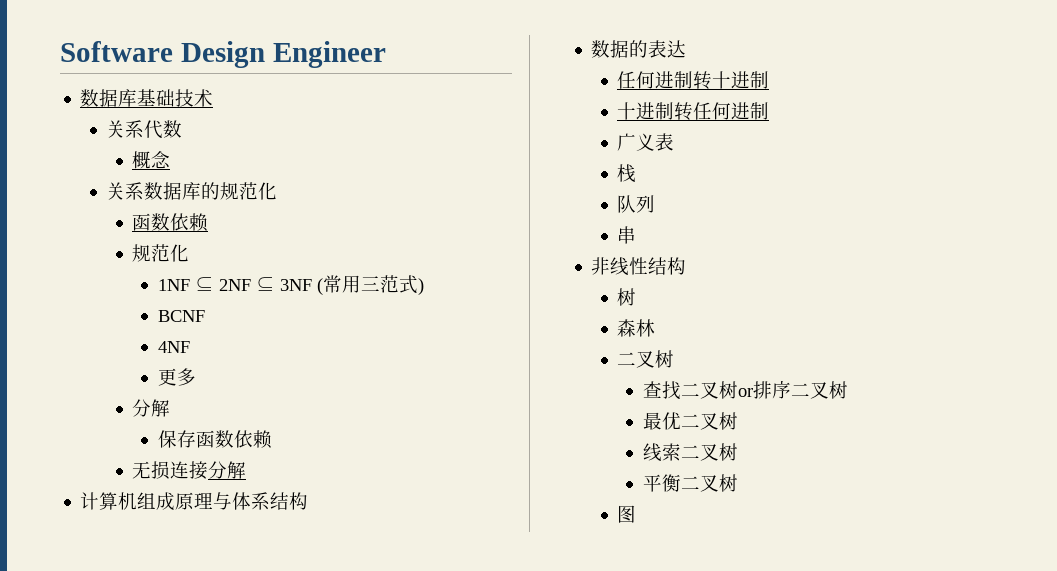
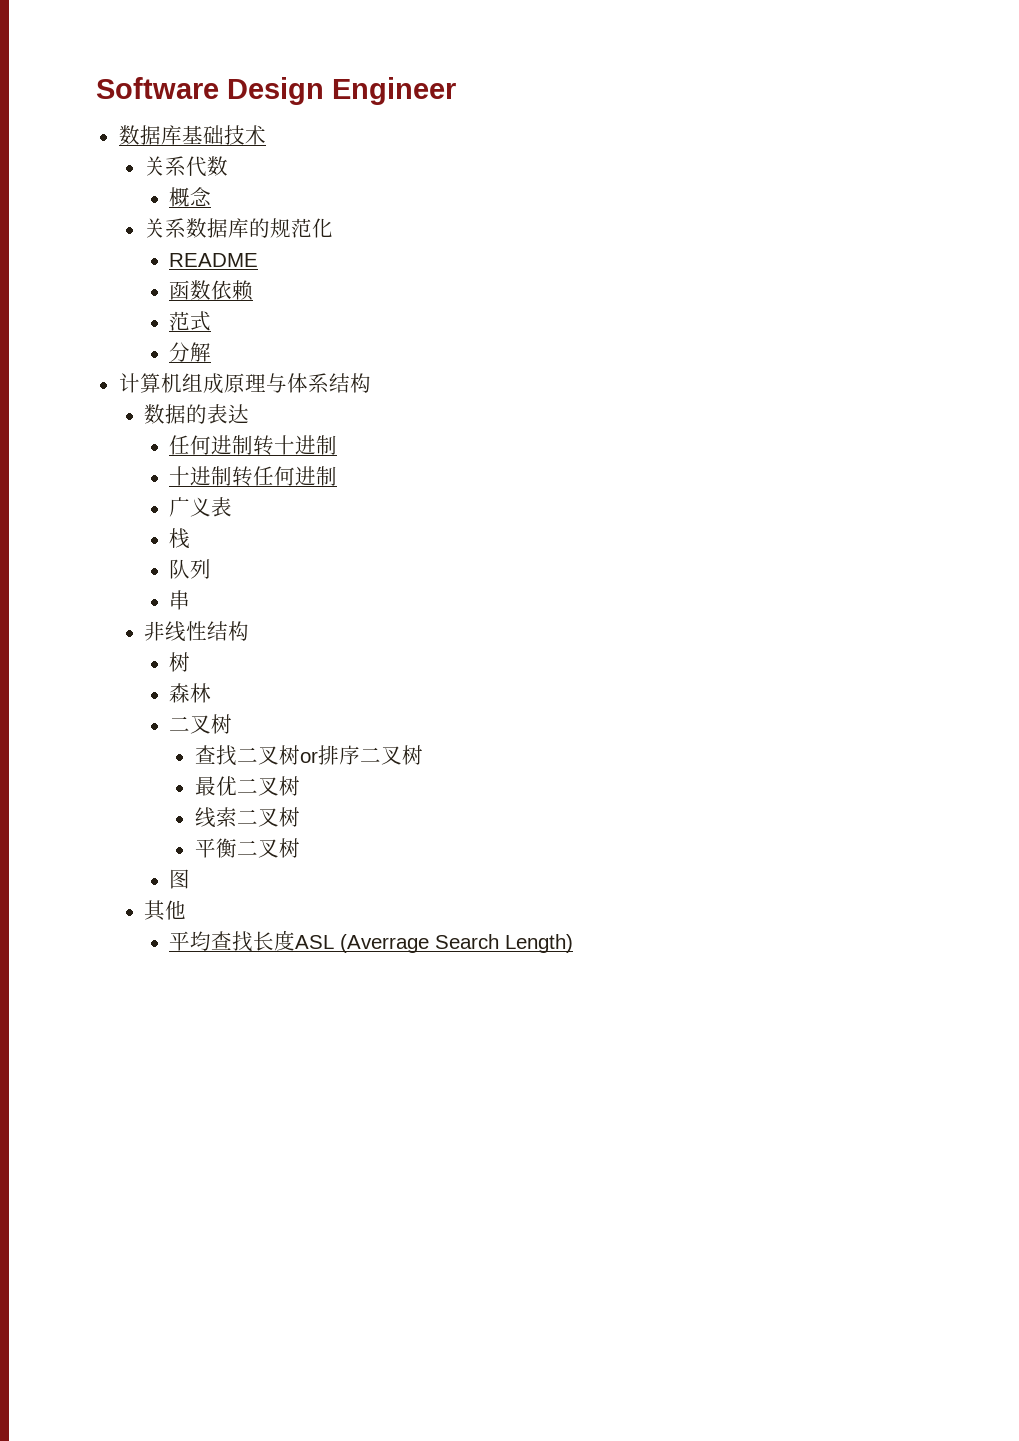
[132,213,209,232] [132,244,190,262] [158,275,425,295] [158,310,206,322] [158,341,191,353] [158,368,197,386] [132,399,171,417] [158,430,273,449] [132,461,209,480] // 函数依赖 // 规范化 // 1NF ⊆ 2NF ⊆ 3NF (常用三范式) // BCNF // 4NF // 更多 // 分解 // 保存函数依赖 // 无损连接 -> [169,253,259,267] [169,280,254,301] [169,311,212,331] // README // 函数依赖 // 范式 //
(637, 514) none -> [143,900,186,921] [169,930,574,953] // 其他 // 平均查找长度ASL (Averrage Search Length)

